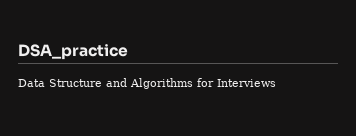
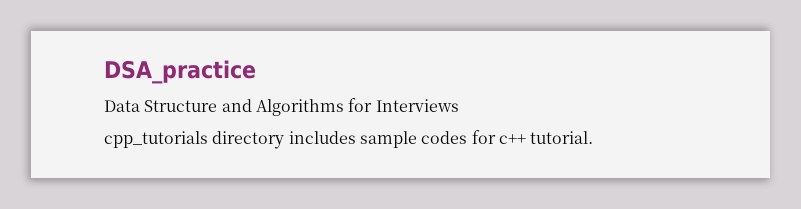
(276, 83) none -> [104,130,594,149] // cpp_tutorials directory includes sample codes for c++ tutorial.

